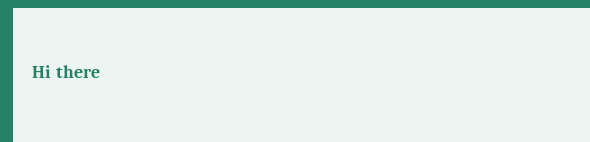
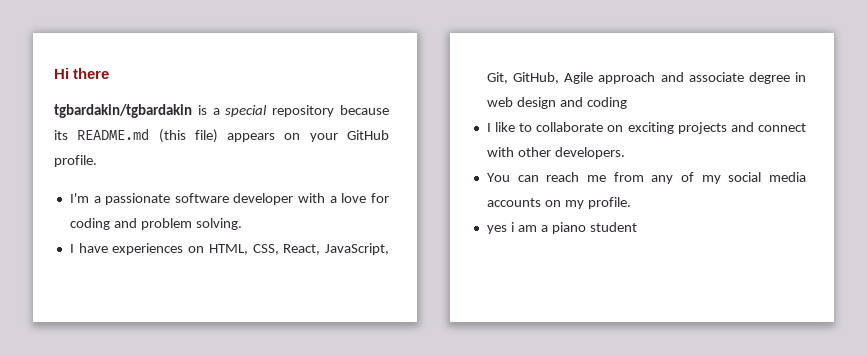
(100, 71) none -> [54,104,390,118] [54,128,389,143] [54,155,97,167] [69,193,390,205] [69,218,242,230] [69,243,389,255] [486,72,806,84] [486,97,627,109] [486,122,806,134] [486,147,625,159] [486,172,806,184] [486,197,631,209] [486,222,637,234] // tgbardakin/tgbardakin is a special repository because its README.md (this file) appears on your GitHub profile. // I'm a passionate software developer with a love for coding and problem solving. // I have experiences on HTML, CSS, React, JavaScript, Git, GitHub, Agile approach and associate degree in web design and coding // I like to collaborate on exciting projects and connect with other developers. // You can reach me from any of my social media accounts on my profile. // yes i am a piano student

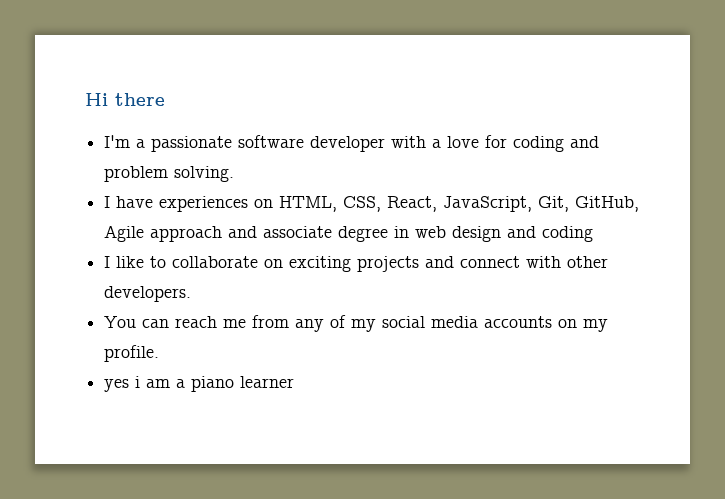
[54,104,390,118] [54,128,389,143] [54,155,97,167] // tgbardakin/tgbardakin is a special repository because its README.md (this file) appears on your GitHub profile. -> (165, 99) none
[589,222,637,232] student -> [240,376,295,388] learner

